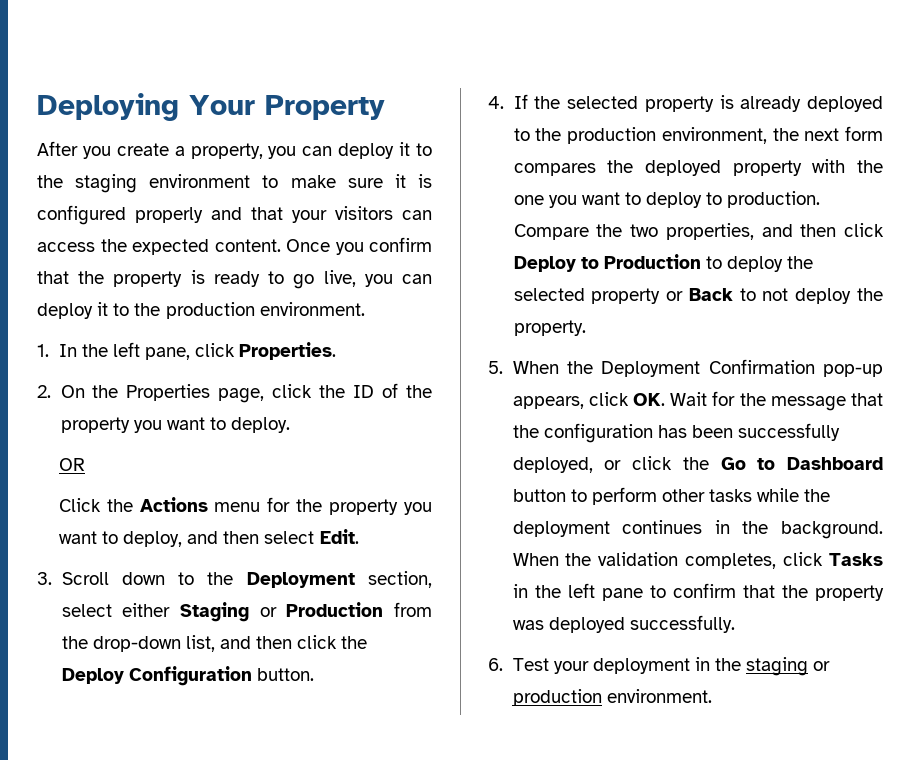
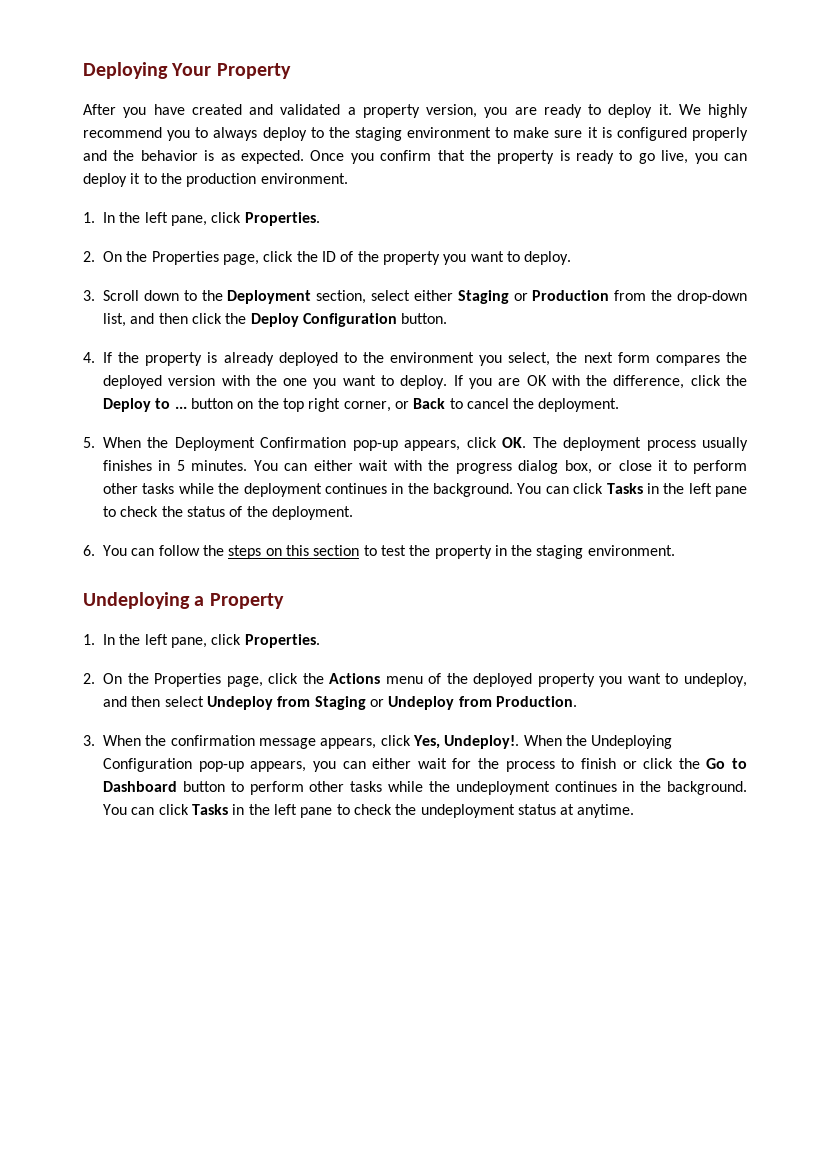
[116,142,411,159] create a property, you can deploy it -> [153,104,748,118] [83,127,307,141] have created and validated a property version, you are ready to deploy it. We highly recommend you to always deploy
[251,206,432,223] [37,239,281,255] that your visitors can access the expected content. -> [113,150,304,164] the behavior is as expected.
[58,458,85,471] [58,497,433,515] [58,529,359,547] // OR // Click the Actions menu for the property you want to deploy, and then select Edit. -> (572, 258) none
[567,96,638,109] selected -> (140, 357) none
[567,127,767,144] production environment, -> [390,352,551,366] environment you select,
[732,160,802,176] property -> [168,375,216,386] version
[646,191,821,208] [513,223,884,240] [513,254,814,272] [513,288,883,304] [513,320,586,336] deploy to production. Compare the two properties, and then click Deploy to Production to deploy the selected property or Back to not deploy the property. -> [400,375,747,389] [103,398,620,412] deploy. If you are OK with the difference, click the Deploy to ... button on the top right corner, or Back to cancel the deployment.
[670,391,883,411] [512,423,841,443] [512,457,593,473] Wait for the message that the configuration has been successfully deployed, -> [532,437,748,451] [103,460,747,474] [103,483,747,497] [103,506,353,520] [83,545,675,559] [83,592,284,609] [83,634,320,648] [83,673,747,687] [103,696,577,710] [83,735,673,749] [103,758,616,772] The deployment process usually finishes in 5 minutes. You can either wait with the progress dialog box, or close it to perform other tasks while the deployment continues in the background. You can click Tasks in the left pane to check the status of the deployment. // 6. You can follow the steps on this section to test the property in the staging environment. // Undeploying a Property // 1. In the left pane, click Properties. // 2. On the Properties page, click the Actions menu of the deployed property you want to undeploy, and then select Undeploy from Staging or Undeploy from Production. // 3. When the confirmation message appears, click Yes, Undeploy!. When the Undeploying Configuration pop-up appears, you can either wait for the process to finish
[512,520,883,539] [512,552,883,569] [512,583,884,601] [512,615,735,633] [488,657,831,676] [512,689,712,706] deployment continues in the background. When the validation completes, click Tasks in the left pane to confirm that the property was deployed successfully. // 6. Test your deployment in the staging or production environment. -> [455,781,748,795] [103,804,635,818] undeployment continues in the background. You can click Tasks in the left pane to check the undeployment status at anytime.

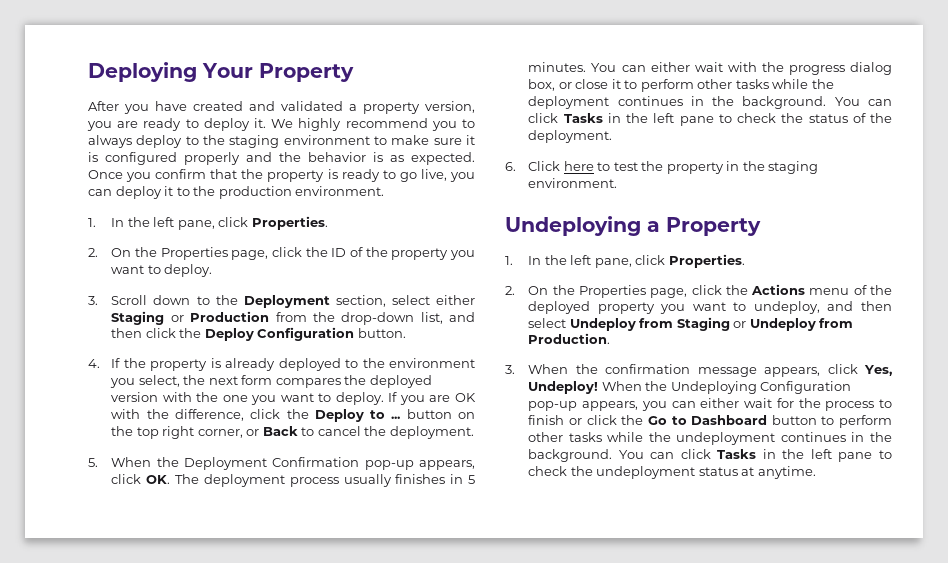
[103,545,360,559] You can follow the steps on this section -> [528,161,594,171] Click here
[444,735,520,749] Undeploy!. -> [528,381,599,394] Undeploy!

